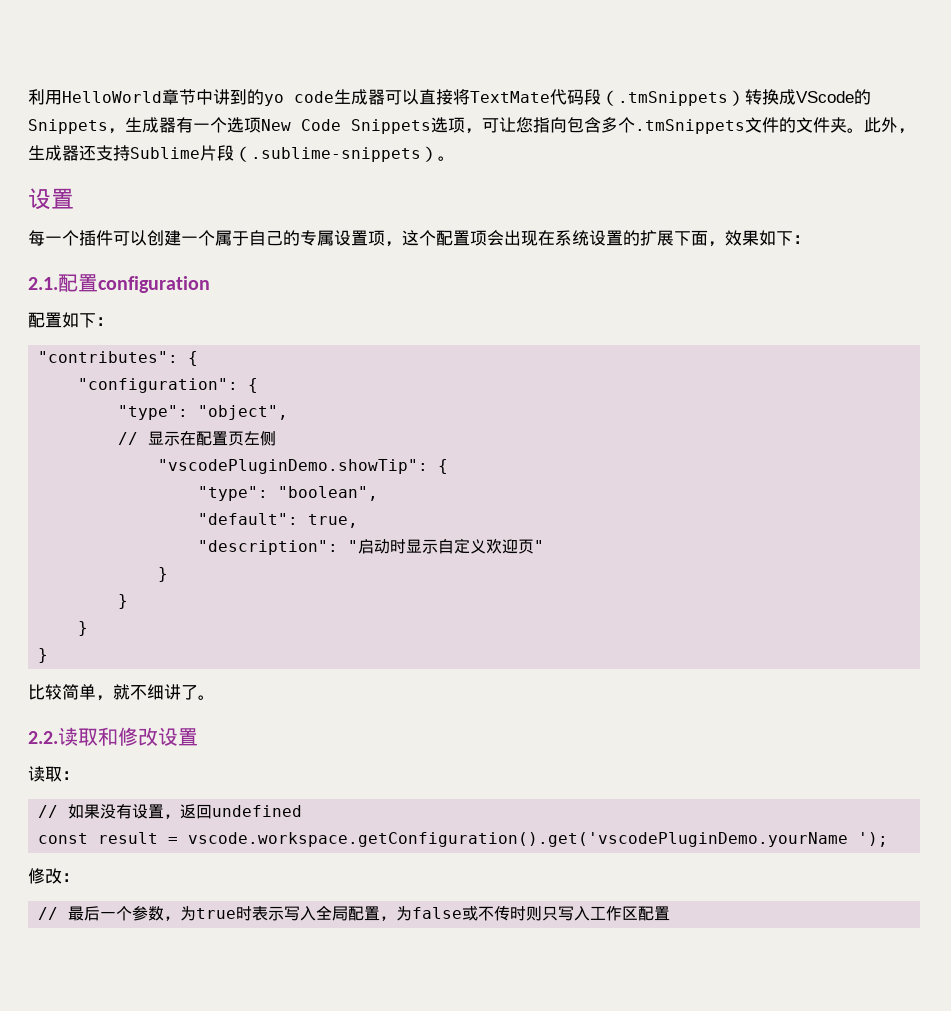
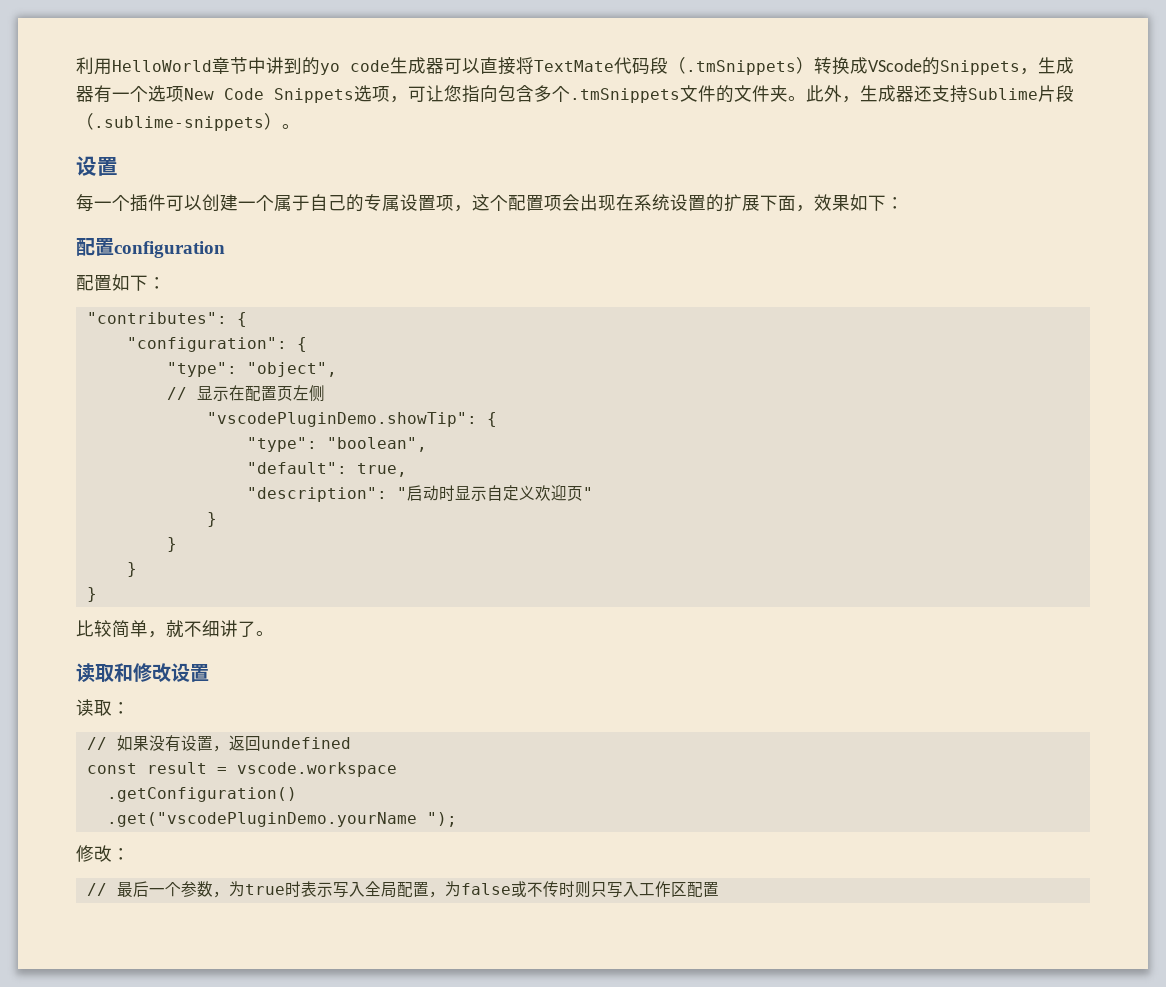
[28,277,58,290] 2.1. -> (904, 203) none
[28,731,58,744] 2.2. -> (274, 633) none
[188,832,889,847] vscode.workspace.getConfiguration().get('vscodePluginDemo.yourName '); -> [236,762,397,777] [106,787,297,802] [106,812,457,827] vscode.workspace // .getConfiguration() // .get("vscodePluginDemo.yourName ");

